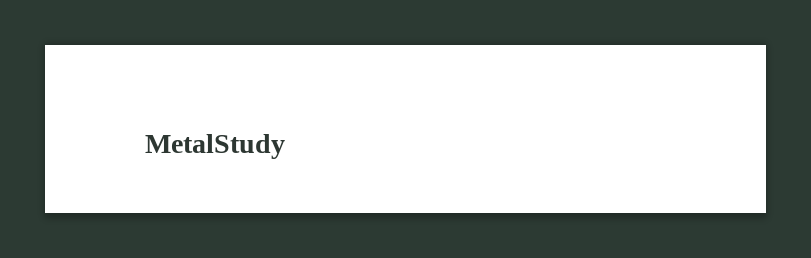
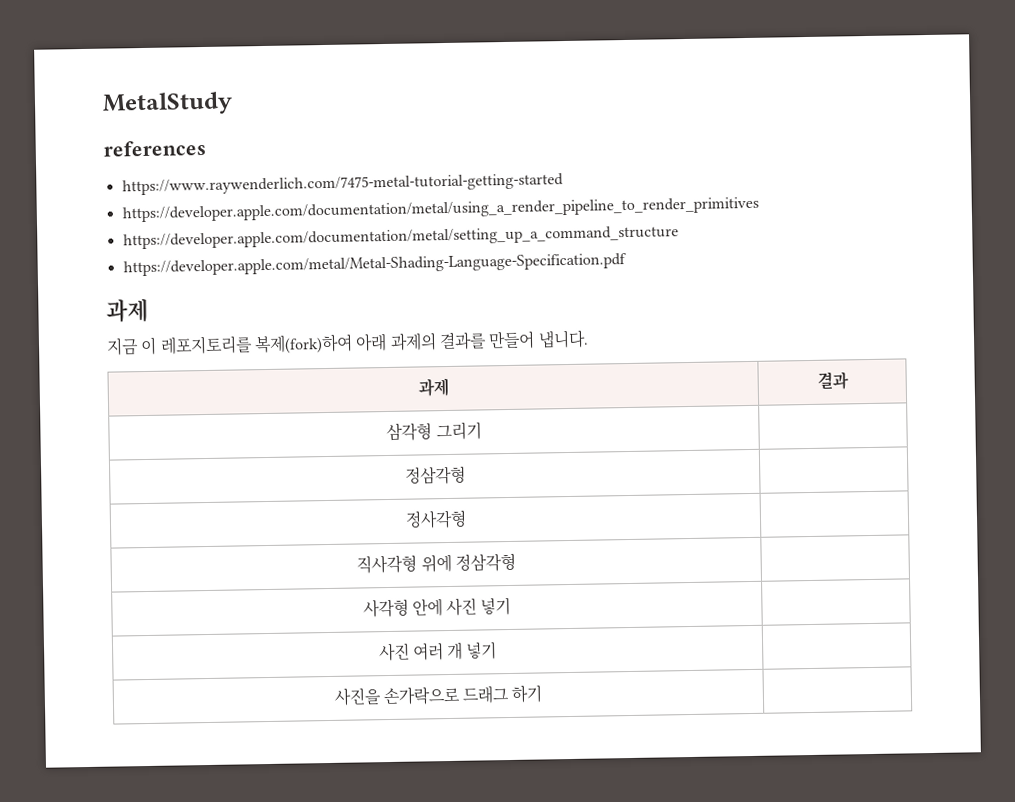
(285, 146) none -> [103,139,206,157] [121,173,564,196] [121,196,759,223] [122,225,679,250] [122,253,627,277] [106,298,149,323] [106,329,589,356] [417,377,449,397] [816,371,849,390] [386,421,482,442] [404,465,466,485] [404,509,467,529] [356,552,516,574] [362,596,512,618] [377,641,498,662] [333,684,544,706] // references // https://www.raywenderlich.com/7475-metal-tutorial-getting-started // https://developer.apple.com/documentation/metal/using_a_render_pipeline_to_render_primitives // https://developer.apple.com/documentation/metal/setting_up_a_command_structure // https://developer.apple.com/metal/Metal-Shading-Language-Specification.pdf // 과제 // 지금 이 레포지토리를 복제(fork)하여 아래 과제의 결과를 만들어 냅니다. // 과제 | 결과 // 삼각형 그리기 | // 정삼각형 | // 정사각형 | // 직사각형 위에 정삼각형 | // 사각형 안에 사진 넣기 | // 사진 여러 개 넣기 | // 사진을 손가락으로 드래그 하기 |

